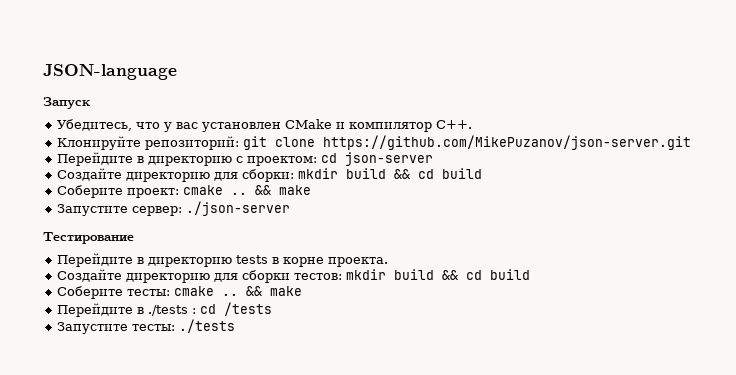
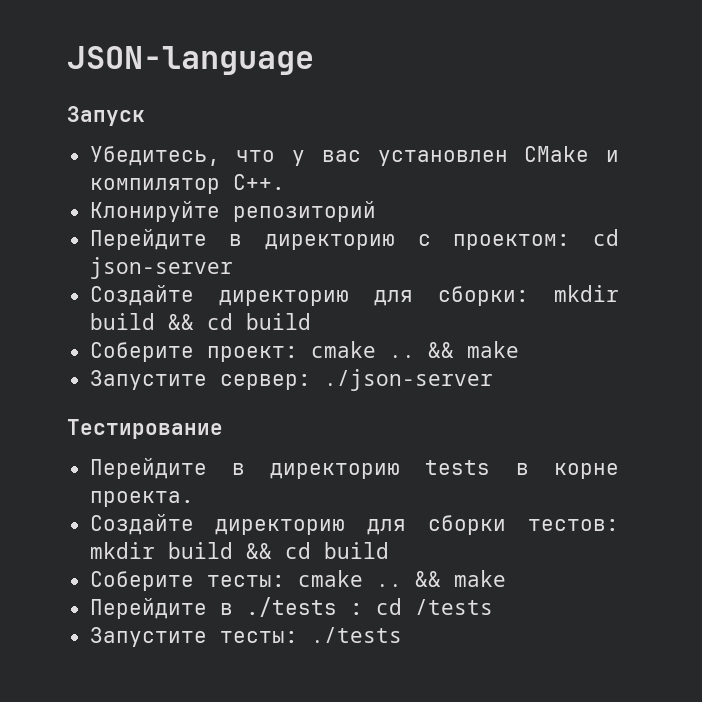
[144,135,691,150] репозиторий: git clone https://github.com/MikePuzanov/json-server.git -> [232,201,376,222] репозиторий

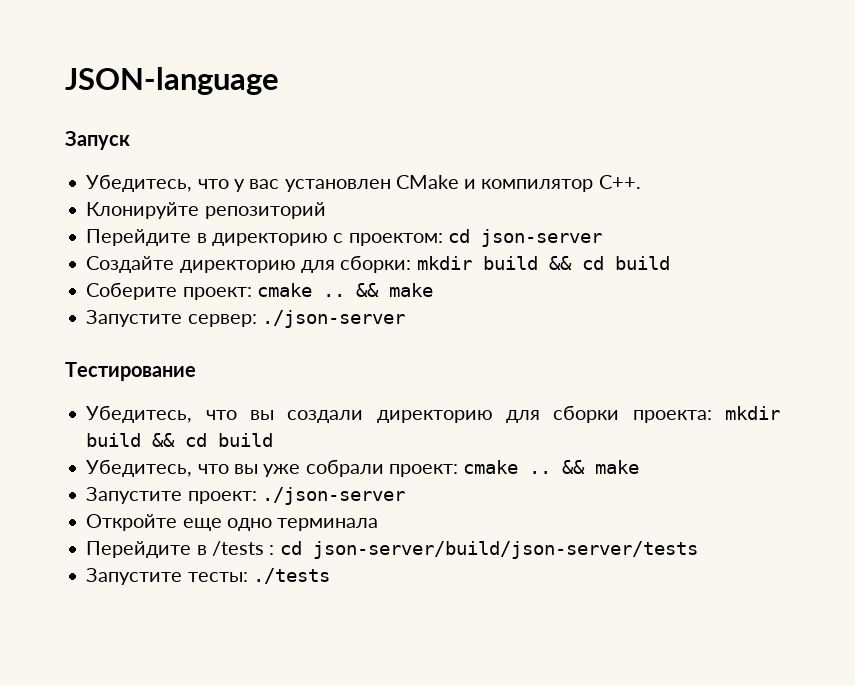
[89,458,620,479] [89,491,194,507] [89,514,194,535] Перейдите в директорию tests в корне проекта. // Создайте -> [86,405,364,423] Убедитесь, что вы создали
[528,519,619,531] [89,542,389,559] [89,570,506,591] [89,597,337,619] тестов: mkdir build && cd build // Соберите тесты: cmake .. && make // Перейдите в ./tests -> [632,406,781,423] [86,433,274,447] [86,459,640,477] [86,487,405,505] [86,514,379,531] [86,541,264,558] проекта: mkdir build && cd build // Убедитесь, что вы уже собрали проект: cmake .. && make // Запустите проект: ./json-server // Откройте еще одно терминала // Перейдите в /tests
[414,599,493,615] /tests -> [312,541,698,559] json-server/build/json-server/tests

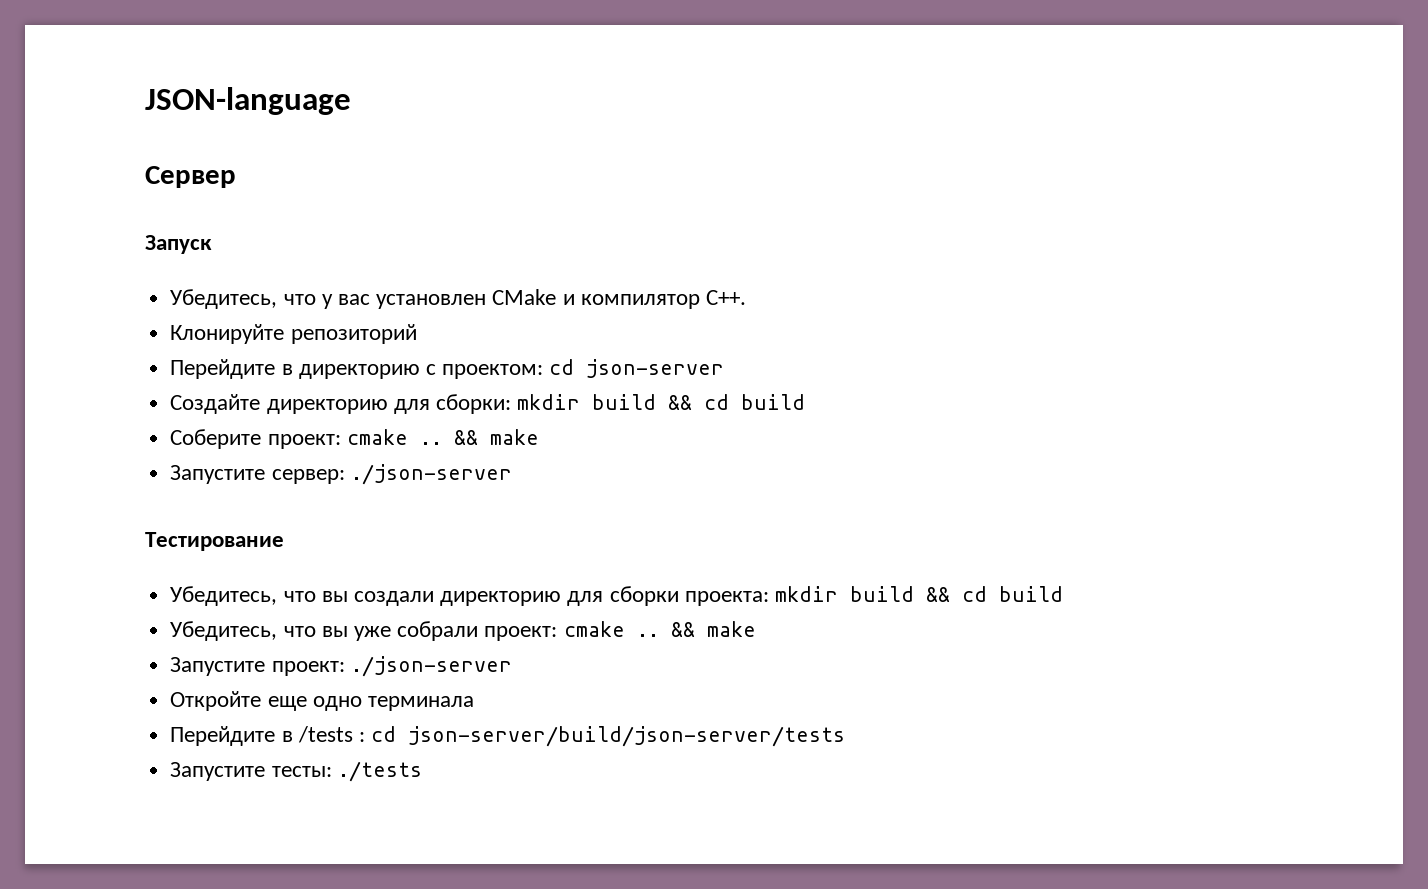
(279, 81) none -> [145,166,236,188] // Cервер

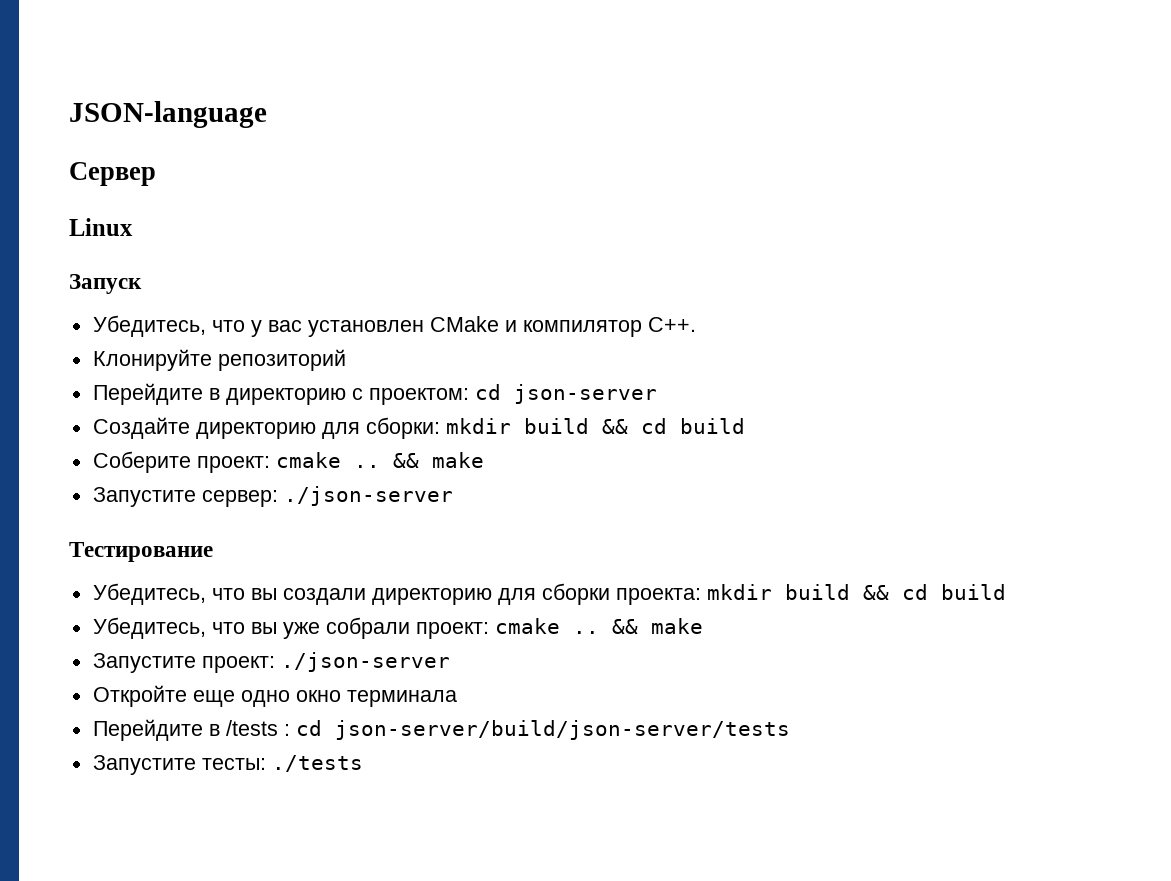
(236, 177) none -> [69,218,133,236] // Linux
(362, 703) none -> [295,690,341,702] окно

